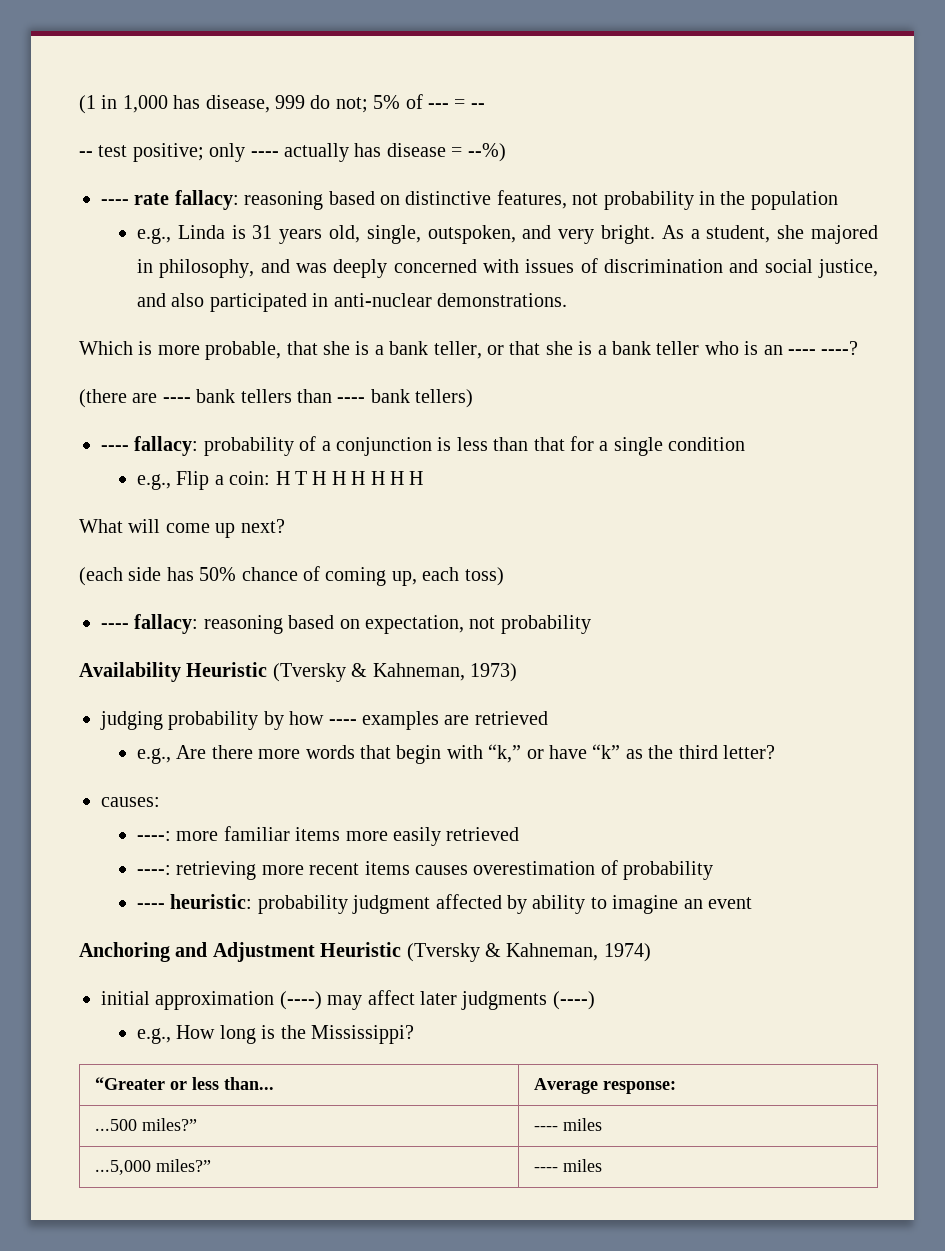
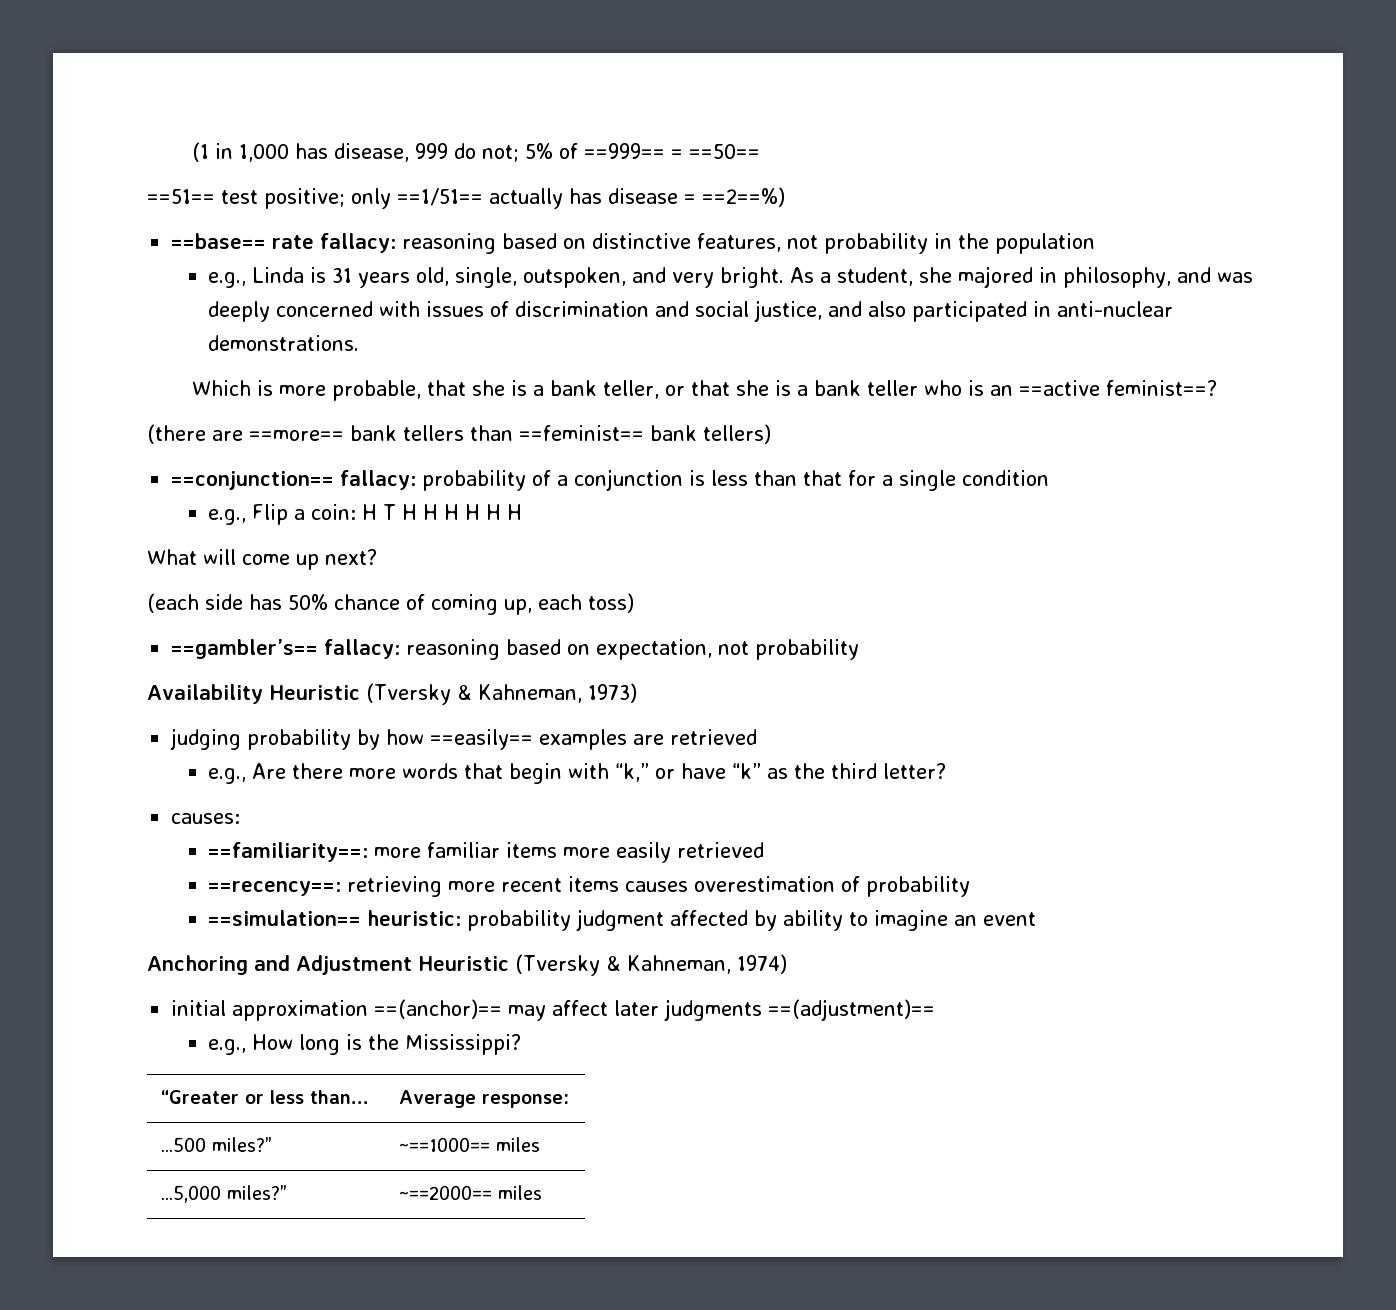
[427,99,485,109] [79,151,93,157] --- = -- // -- -> [584,143,761,159] [147,189,215,204] ==999== = ==50== // ==51==
[250,151,279,157] ---- -> [397,188,483,206] ==1/51==
[467,143,506,162] [101,199,129,205] --%) // ---- -> [702,187,785,207] [171,233,267,249] ==2==%) // ==base==
[787,341,859,355] ---- ----? -> [1019,380,1218,396] ==active feminist==?
[162,397,191,403] ---- -> [249,430,344,441] ==more==
[337,397,366,403] ---- -> [519,425,644,441] ==feminist==
[101,445,129,451] ---- -> [171,471,335,490] ==conjunction==
[101,623,129,629] ---- -> [171,639,319,659] ==gambler’s==
[328,719,357,725] ---- -> [430,729,534,750] ==easily==
[136,831,171,841] ----: -> [208,842,369,862] ==familiarity==:
[136,865,171,875] ----: -> [208,881,342,896] ==recency==:
[136,903,165,909] ---- -> [208,910,362,926] ==simulation==
[279,991,322,1010] (----) -> [374,999,503,1019] ==(anchor)==
[552,991,595,1010] (----) -> [768,999,936,1021] ==(adjustment)==
[533,1126,558,1131] ---- -> [398,1137,490,1152] ~==1000==
[533,1167,558,1172] ---- -> [398,1185,492,1200] ~==2000==

